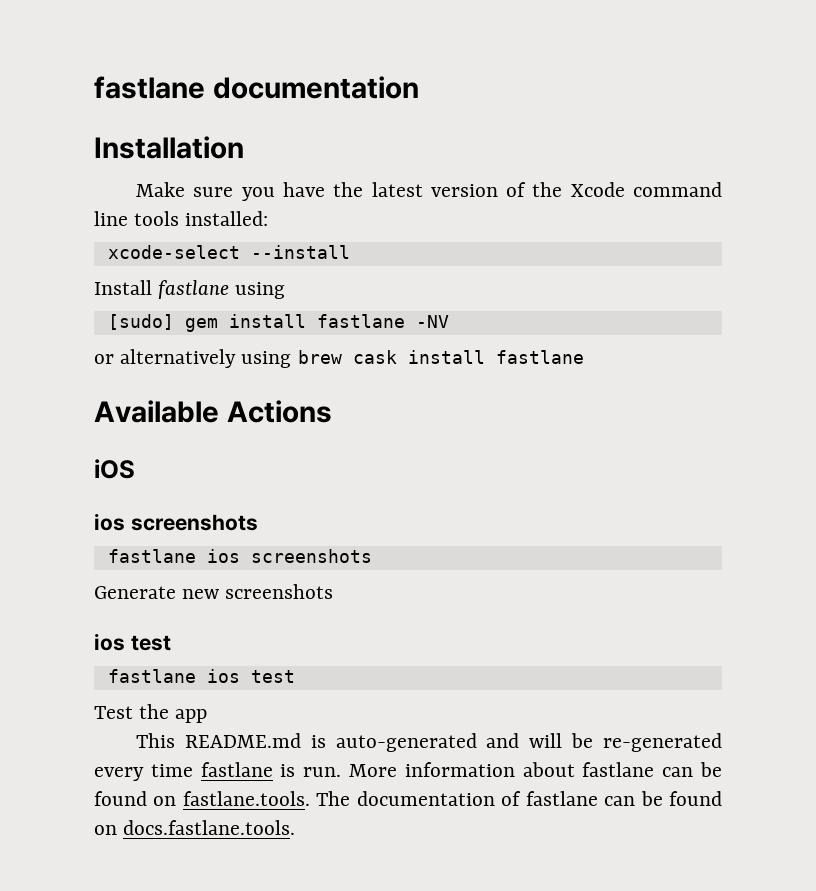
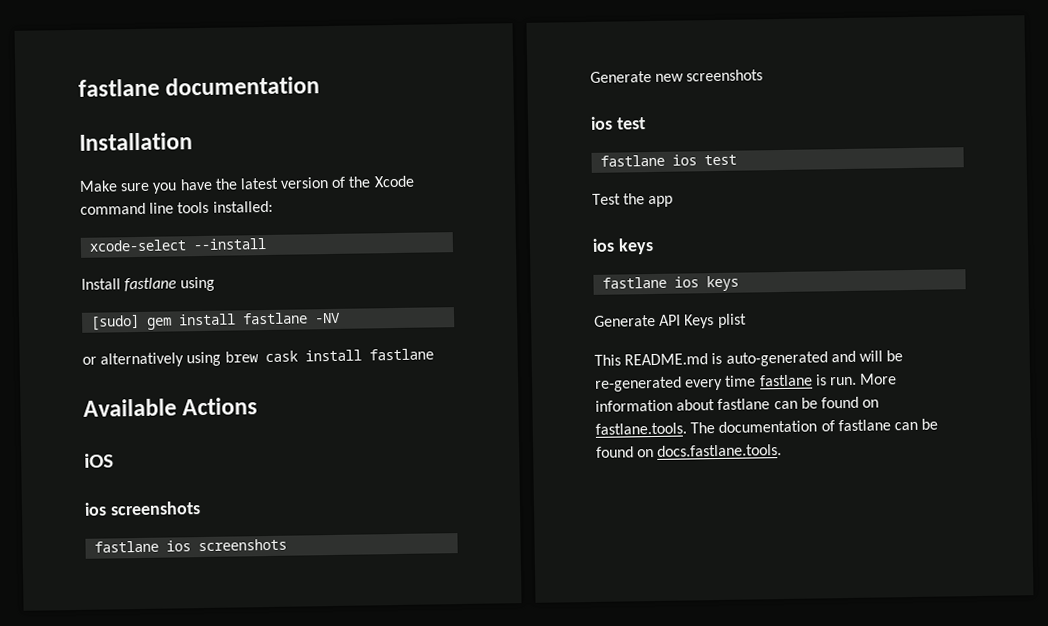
(208, 716) none -> [592,237,654,255] [602,275,740,292] [594,313,747,329] // ios keys // fastlane ios keys // Generate API Keys plist

